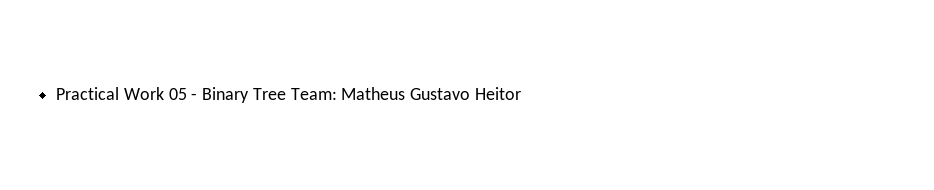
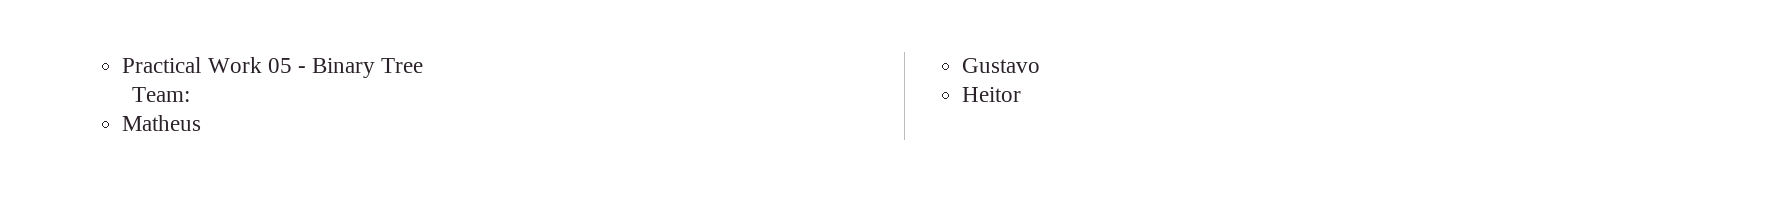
(286, 94) none -> (424, 65) //
(337, 94) none -> (191, 94) //
(406, 93) none -> (202, 123) //
(471, 94) none -> (1041, 65) //

